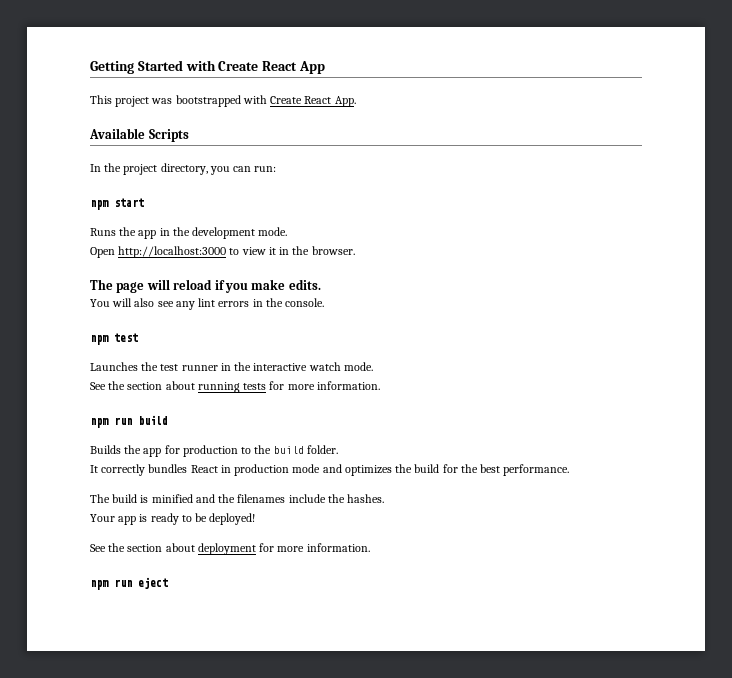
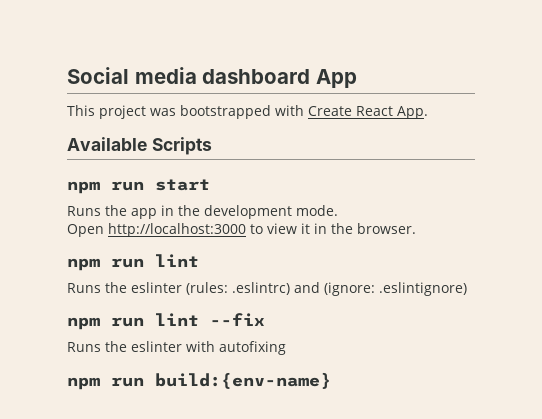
[90,60,298,74] Getting Started with Create React -> [67,67,311,84] Social media dashboard
[90,163,277,175] [90,200,109,210] // In the project directory, you can run: // npm -> [67,181,144,194] // npm run
[90,279,321,293] [90,298,325,310] [90,333,138,345] [90,362,373,371] [90,381,380,393] [90,415,168,428] [90,445,338,457] [90,464,570,476] [90,494,385,503] [90,513,256,525] [90,543,370,555] [90,577,168,590] The page will reload if you make edits. // You will also see any lint errors in the console. // npm test // Launches the test runner in the interactive watch mode. // See the section about running tests for more information. // npm run build // Builds the app for production to the build folder. // It correctly bundles React in production mode and optimizes the build for the best performance. // The build is minified and the filenames include the hashes. // Your app is ready to be deployed! // See the section about deployment for more information. // npm run eject -> [67,254,199,271] [67,282,467,296] [67,313,265,330] [67,341,286,355] [67,372,331,390] npm run lint // Runs the eslinter (rules: .eslintrc) and (ignore: .eslintignore) // npm run lint --fix // Runs the eslinter with autofixing // npm run build:{env-name}

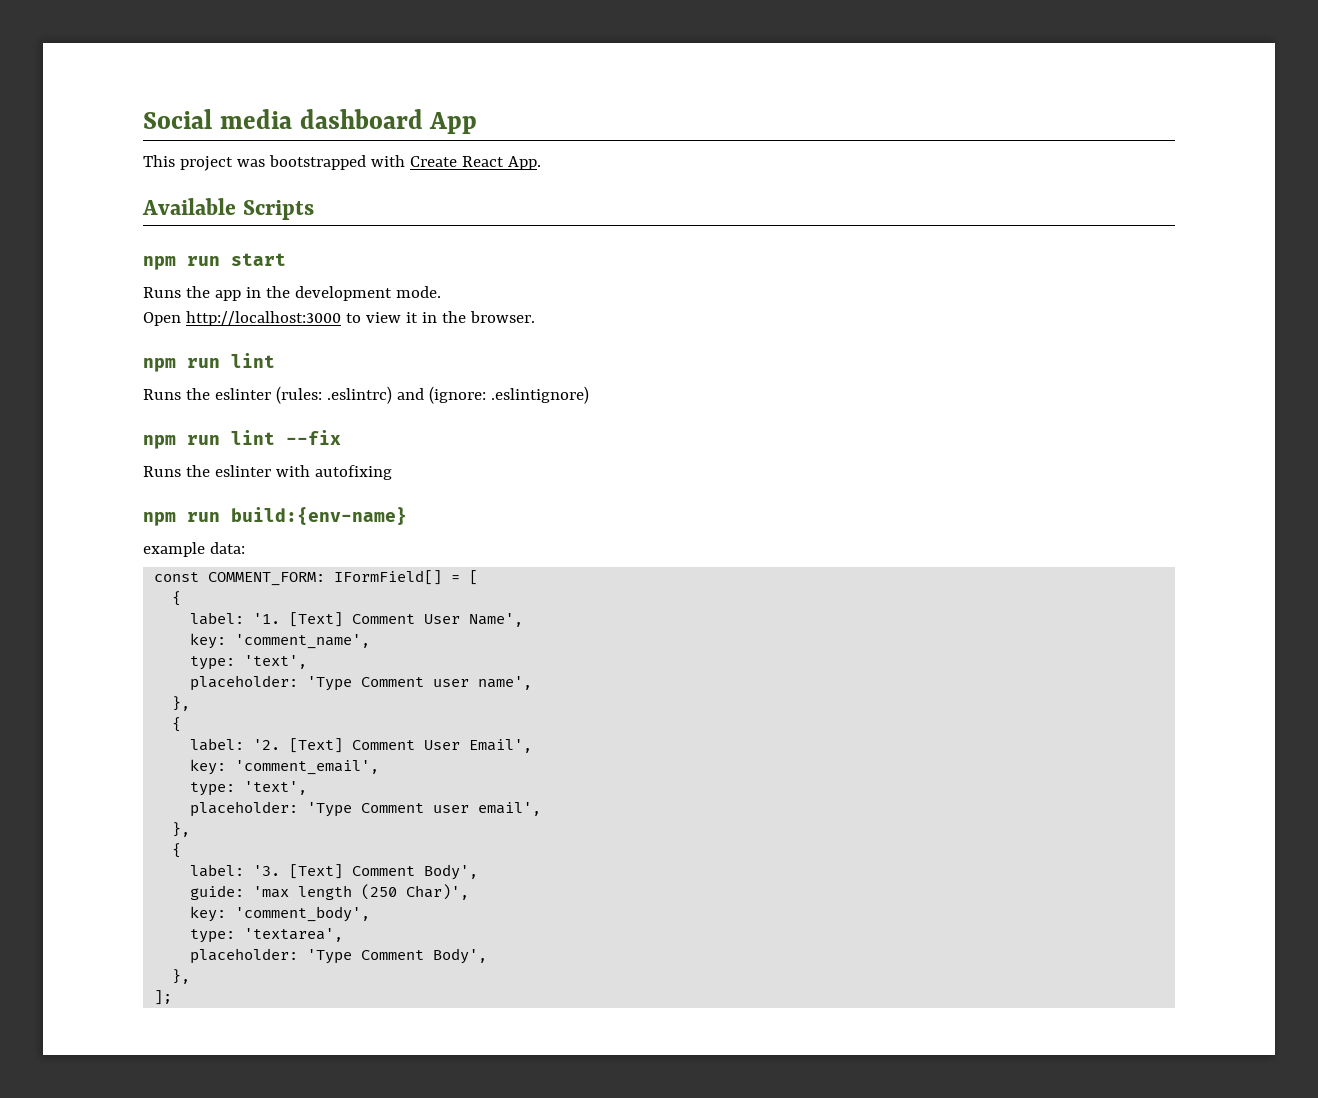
(331, 380) none -> [143,542,245,557] [154,570,479,586] [172,591,182,606] [190,612,524,627] [190,633,371,649] [190,655,308,670] [190,675,533,691] [172,696,191,711] [172,717,182,732] [190,738,533,753] [190,759,380,775] [190,781,308,796] [190,801,542,817] [172,822,191,837] [172,843,182,858] [190,864,479,880] [190,884,470,900] [190,906,371,922] [190,928,344,943] [190,948,488,964] [172,969,191,984] [154,990,173,1005] // example data: // const COMMENT_FORM: IFormField[] = [ // { // label: '1. [Text] Comment User Name', // key: 'comment_name', // type: 'text', // placeholder: 'Type Comment user name', // }, // { // label: '2. [Text] Comment User Email', // key: 'comment_email', // type: 'text', // placeholder: 'Type Comment user email', // }, // { // label: '3. [Text] Comment Body', // guide: 'max length (250 Char)', // key: 'comment_body', // type: 'textarea', // placeholder: 'Type Comment Body', // }, // ];

